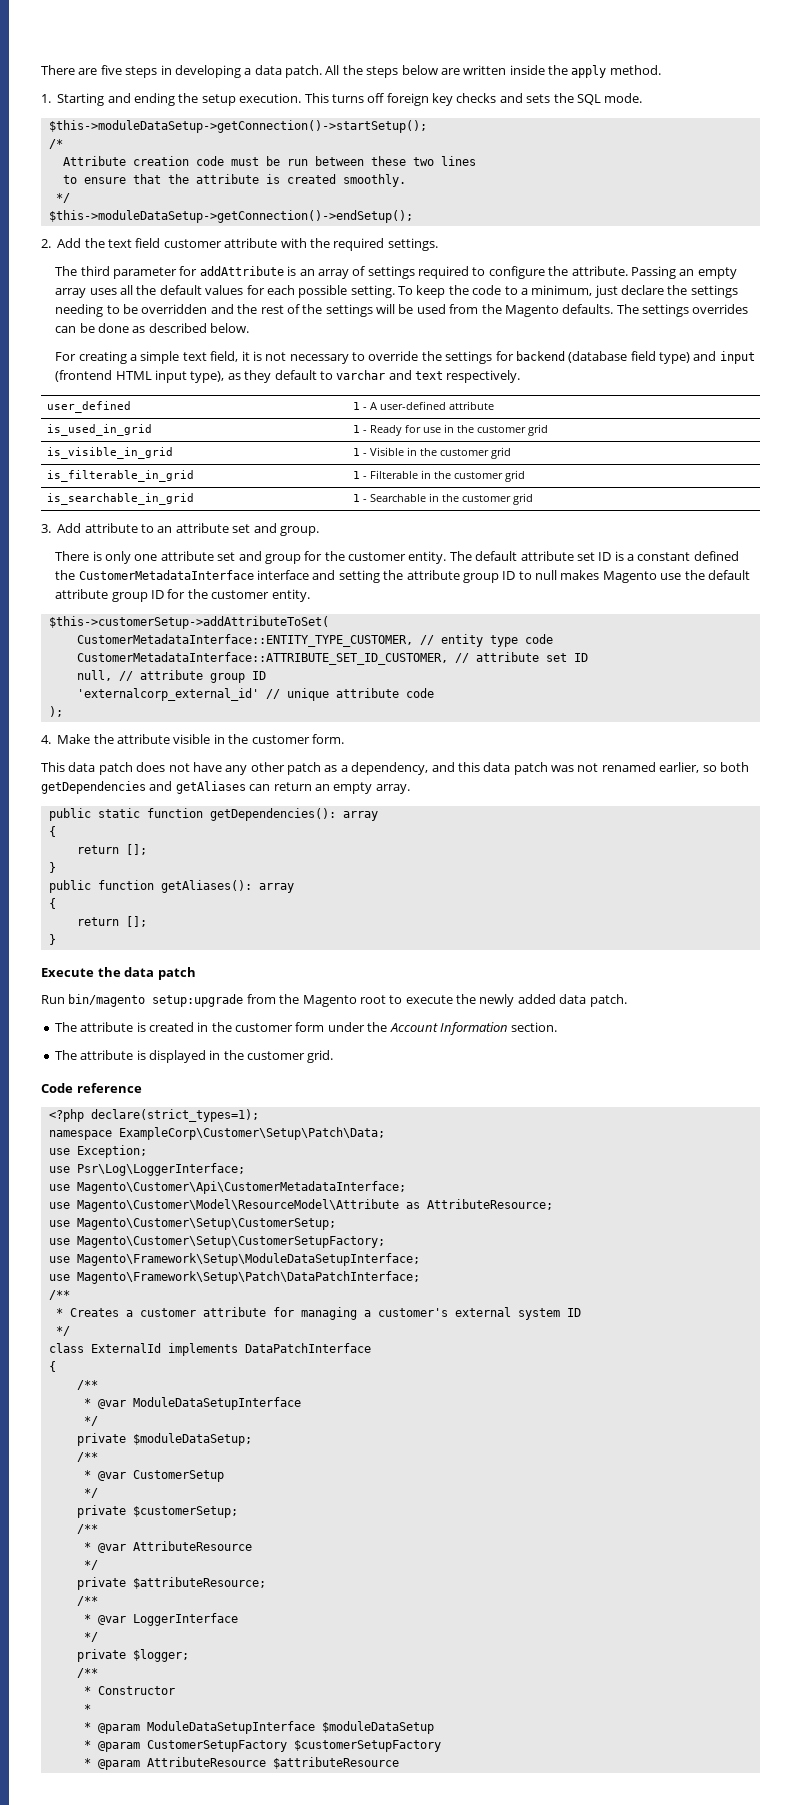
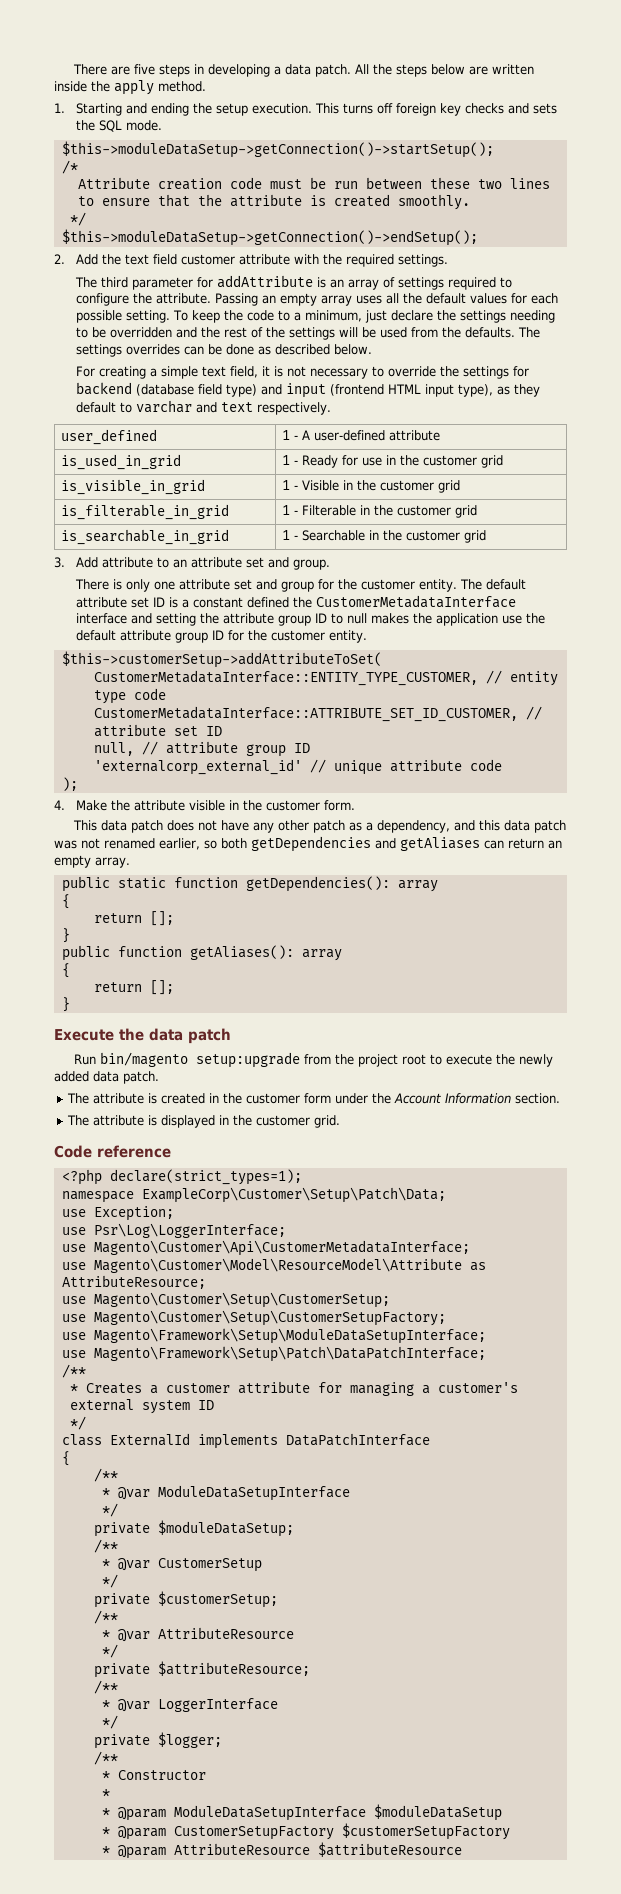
[504,305,559,317] Magento -> (461, 332) none
[602,571,657,583] Magento -> [412,613,498,626] the application
[302,995,357,1007] Magento -> [357,1054,398,1067] project

